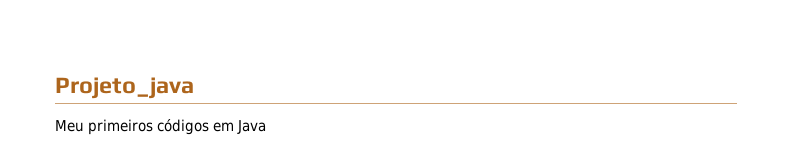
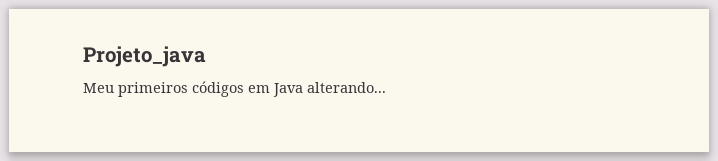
(267, 127) none -> [307,82,386,93] alterando...

